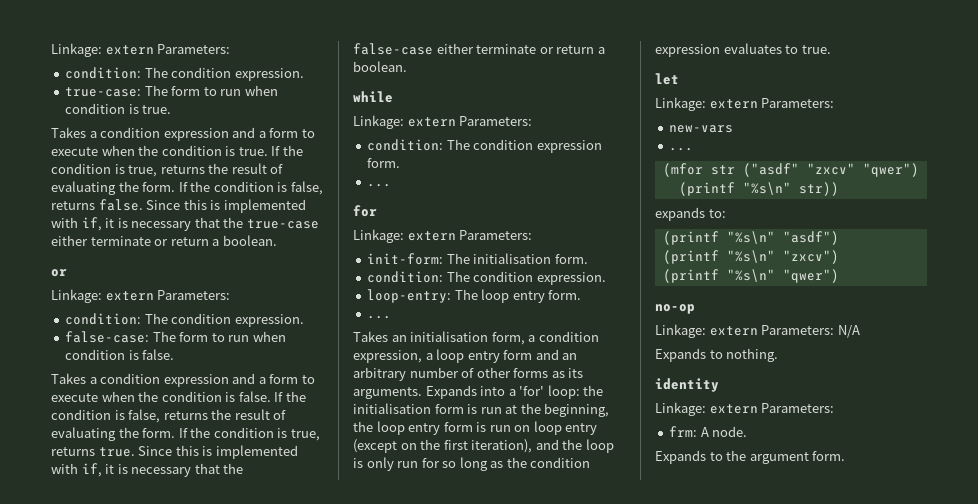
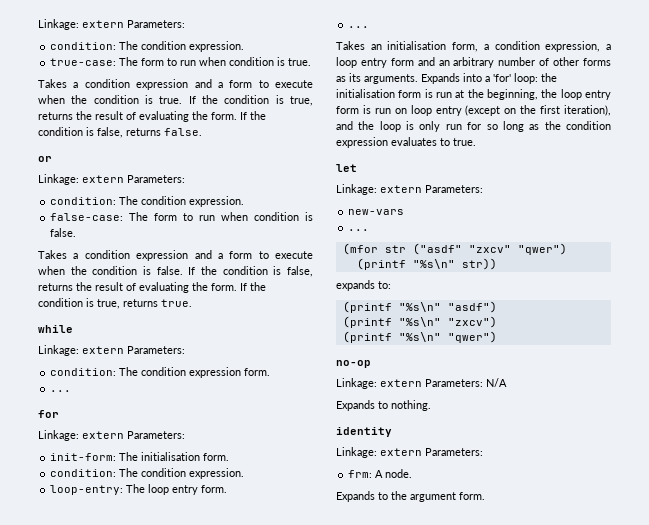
[146,199,306,213] [51,217,319,231] [51,235,277,246] Since this is implemented with if, it is necessary that the true-case either terminate or return a boolean. -> (202, 132) none
[138,445,298,459] [51,463,244,477] [353,43,605,55] [353,61,407,72] Since this is implemented with if, it is necessary that the false-case either terminate or return a boolean. -> (192, 303) none

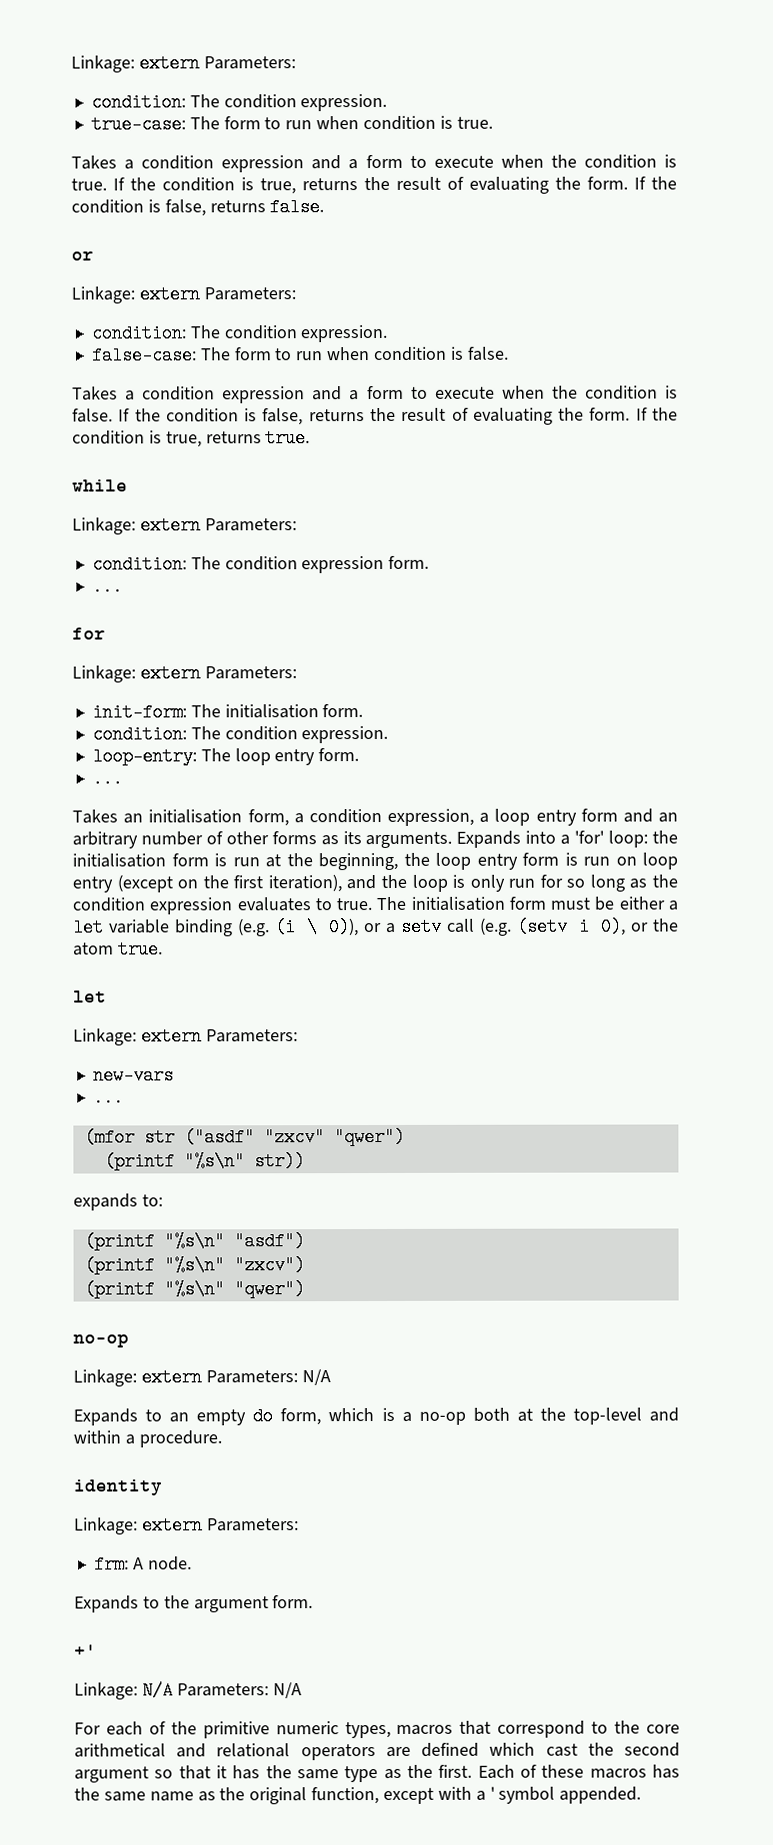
(476, 142) none -> [376,896,678,911] [72,917,679,937] [73,940,163,959] The initialisation form must be either a let variable binding (e.g. (i \ 0)), or a setv call (e.g. (setv i 0), or the atom true.
[391,400,431,411] nothing. -> [169,1407,679,1426] [73,1430,222,1448] an empty do form, which is a no-op both at the top-level and within a procedure.
(485, 496) none -> [74,1644,97,1657] [74,1681,302,1700] [74,1720,680,1739] [74,1742,680,1761] [74,1764,680,1783] [74,1786,642,1805] // +' // Linkage: N/A Parameters: N/A // For each of the primitive numeric types, macros that correspond to the core arithmetical and relational operators are defined which cast the second argument so that it has the same type as the first. Each of these macros has the same name as the original function, except with a ' symbol appended.

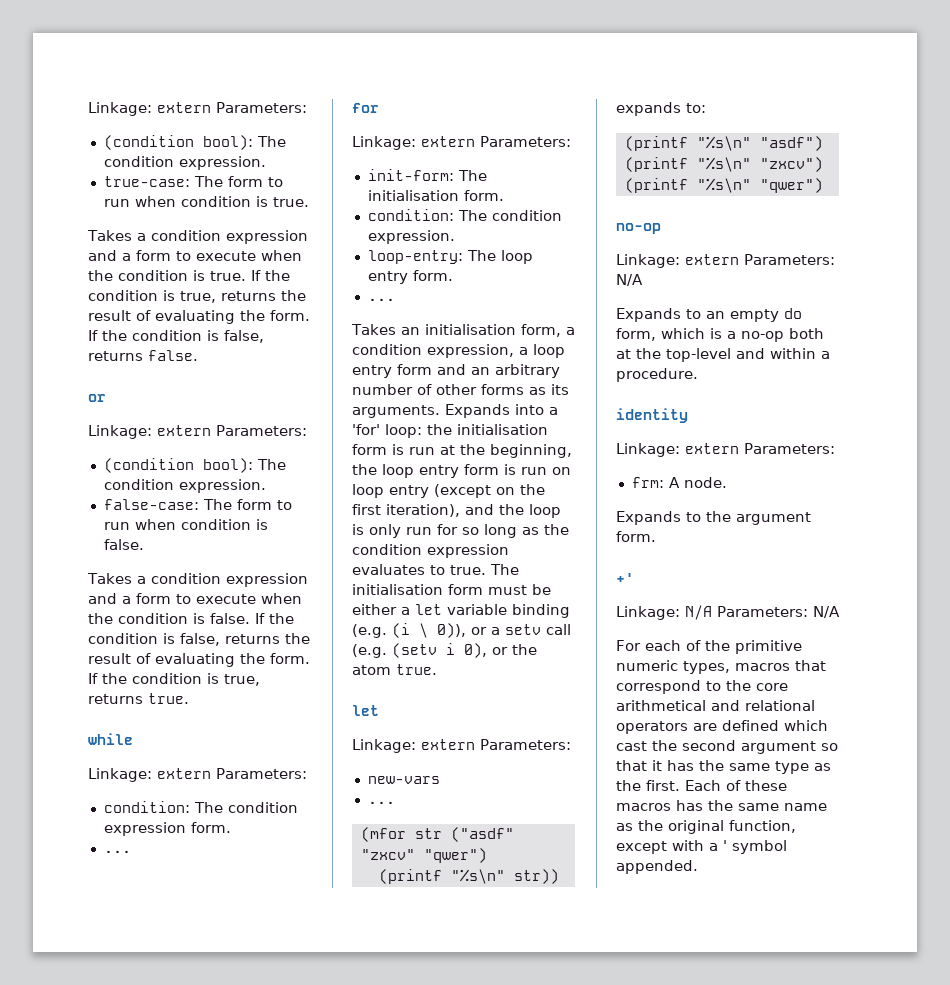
[71,54,296,73] [90,93,186,112] Linkage: extern Parameters: // condition: -> [88,102,307,116] [103,135,253,150] Linkage: extern Parameters: // (condition bool):
[90,324,186,343] condition: -> [103,458,253,473] (condition bool):

